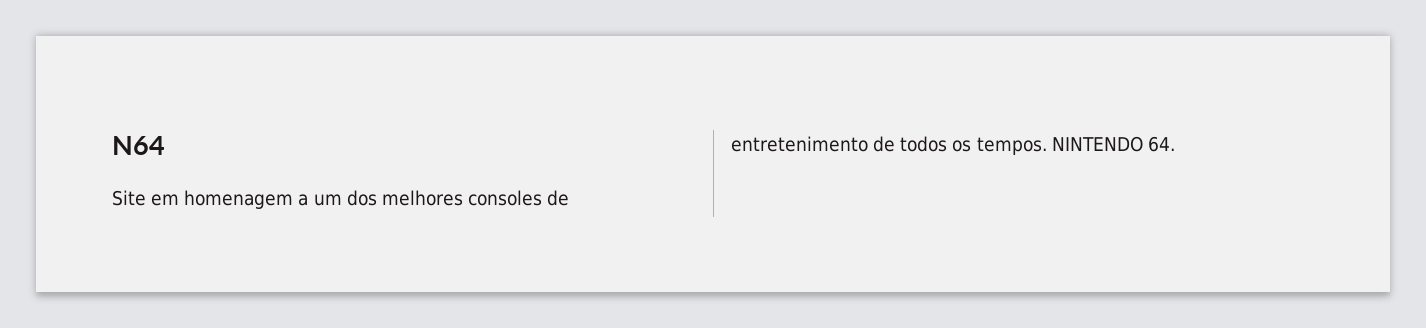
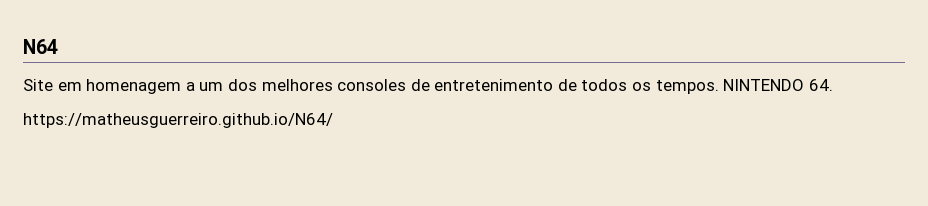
(1175, 144) none -> [23,113,333,128] // https://matheusguerreiro.github.io/N64/

